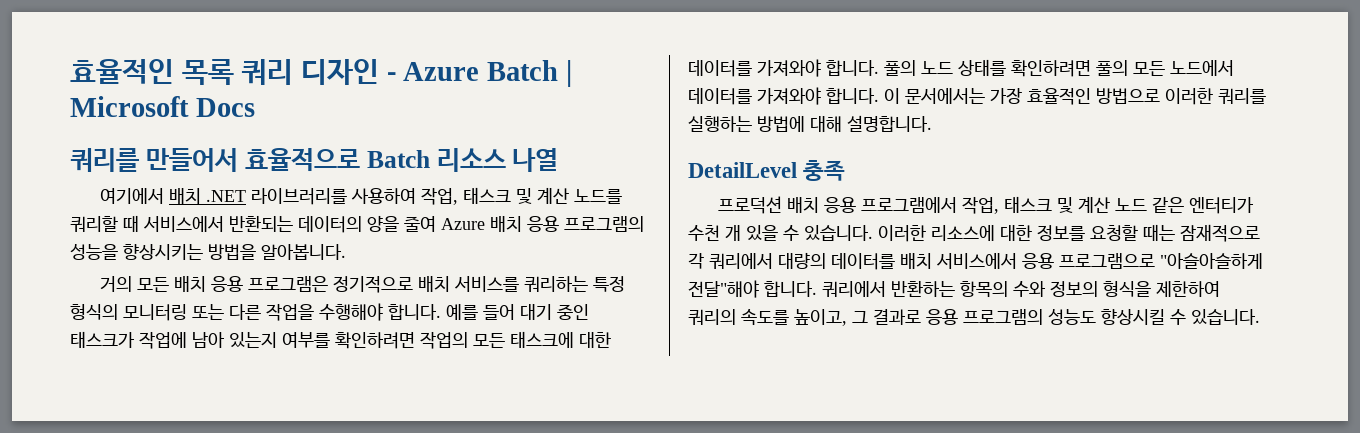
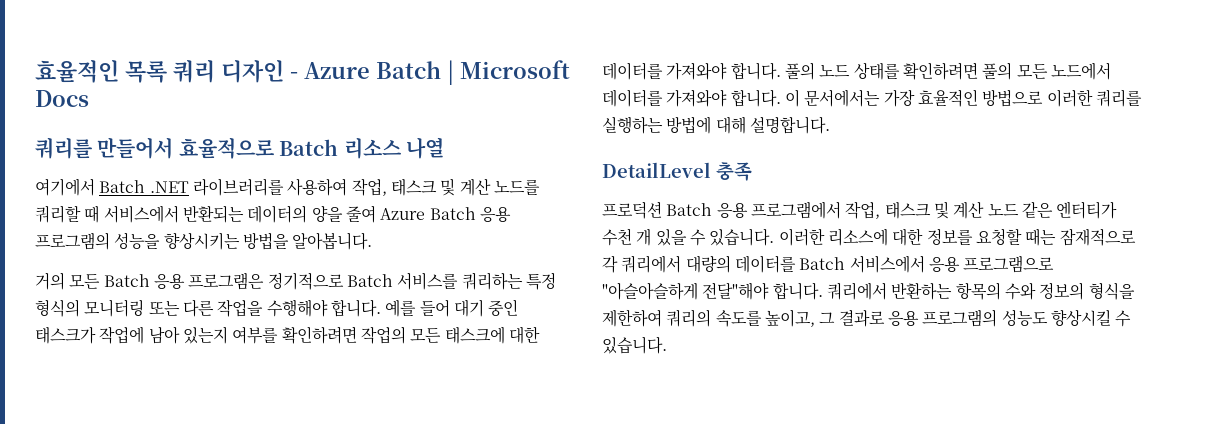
[169,188,202,204] 배치 -> [99,180,146,193] Batch
[490,216,522,232] 배치 -> [429,207,476,220] Batch
[174,276,207,292] 배치 -> [103,274,150,287] Batch
[418,276,451,292] 배치 -> [346,274,393,287] Batch
[787,197,820,213] 배치 -> [666,203,713,216] Batch
[900,253,932,269] 배치 -> [799,257,846,270] Batch

